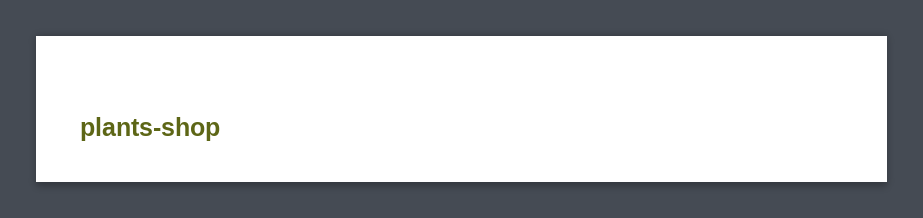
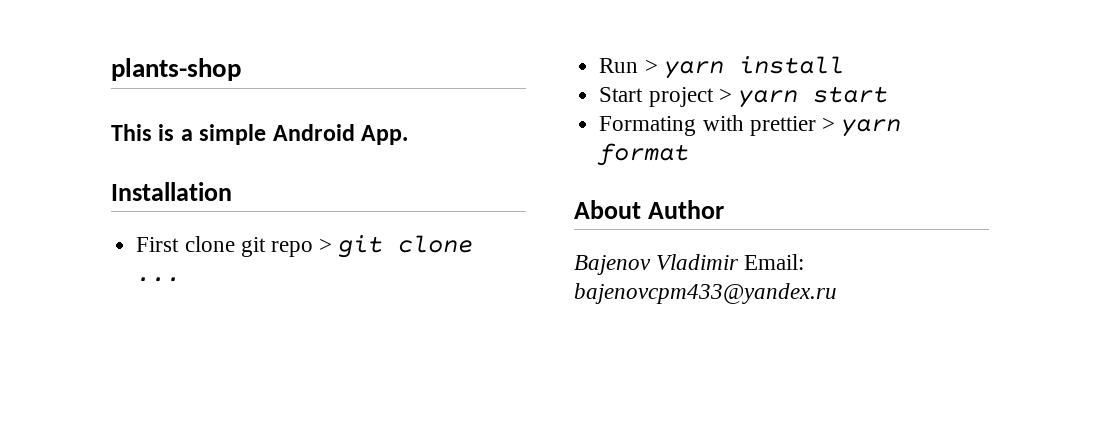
(220, 129) none -> [111,124,409,145] [111,182,232,201] [136,235,474,258] [136,277,182,282] [599,56,844,79] [599,86,888,108] [599,115,902,137] [597,143,690,166] [574,200,724,219] [574,254,805,275] [574,283,837,304] // This is a simple Android App. // Installation // First clone git repo > git clone ... // Run > yarn install // Start project > yarn start // Formating with prettier > yarn format // About Author // Bajenov Vladimir Email: bajenovcpm433@yandex.ru

